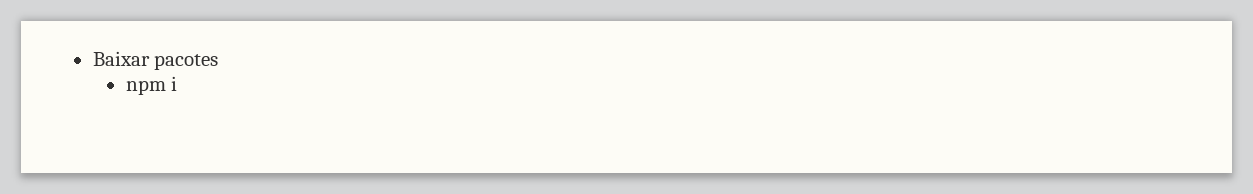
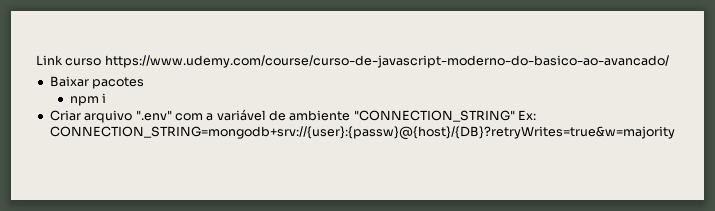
(92, 58) none -> [36,55,669,68] Link curso https://www.udemy.com/course/curso-de-javascript-moderno-do-basico-ao-avancado/ //
(178, 83) none -> [49,109,537,123] [49,126,675,140] // Criar arquivo ".env" com a variável de ambiente "CONNECTION_STRING" Ex: CONNECTION_STRING=mongodb+srv://{user}:{passw}@{host}/{DB}?retryWrites=true&w=majority

